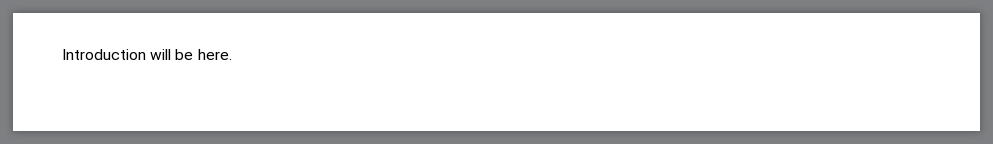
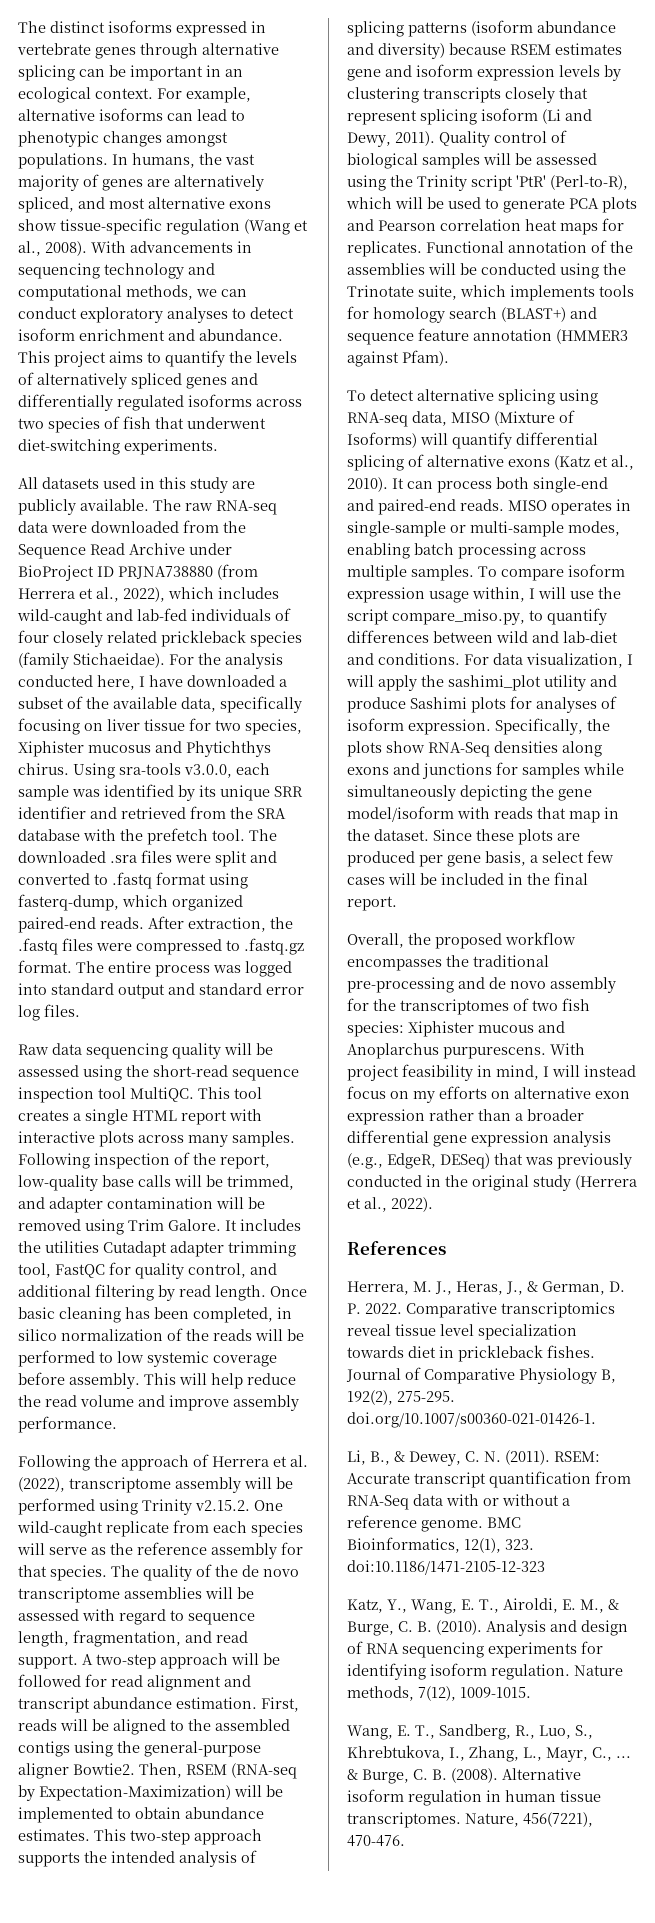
[62,49,232,60] Introduction will be here. -> [18,20,266,37] [17,43,279,59] [18,65,243,81] [18,87,251,103] [18,108,245,121] [18,131,228,147] [18,153,255,169] [18,174,264,191] [18,197,271,213] [18,218,308,235] [18,241,252,256] [18,263,215,279] [18,285,247,301] [18,307,294,323] [18,328,283,341] [18,350,297,367] [18,372,258,389] [18,394,302,411] [18,416,266,433] [18,439,218,455] [18,477,255,493] [18,499,277,515] [18,520,246,533] [18,543,232,559] [18,564,258,581] [18,587,279,602] [17,608,291,625] [18,630,302,647] [18,652,283,669] [18,675,287,690] [18,696,302,713] [18,718,302,735] [18,741,271,757] [18,763,270,779] [18,784,303,801] [18,806,286,819] [18,828,277,845] [18,850,277,867] [18,872,248,889] [18,894,243,911] [18,916,293,933] [18,938,304,955] [18,960,292,977] [18,983,304,999] [18,1004,80,1021] [18,1043,273,1059] [18,1065,299,1081] [18,1087,262,1103] [18,1109,262,1125] [18,1131,295,1147] [18,1152,270,1169] [18,1175,294,1191] [18,1197,265,1213] [18,1219,301,1235] [18,1241,296,1257] [18,1262,277,1279] [18,1284,307,1301] [18,1307,292,1323] [18,1328,304,1341] [18,1350,277,1367] [18,1372,296,1389] [18,1395,299,1411] [18,1416,117,1433] [18,1454,308,1471] [18,1477,293,1493] [18,1498,283,1515] [17,1520,303,1537] [17,1542,303,1559] [18,1564,299,1581] [18,1587,254,1603] [18,1609,255,1625] [18,1630,248,1647] [18,1653,280,1669] [18,1674,251,1691] [18,1697,299,1713] [18,1719,290,1735] [18,1741,261,1757] [18,1763,297,1779] [18,1785,283,1801] [18,1807,264,1823] [18,1829,262,1845] [18,1850,257,1867] [347,20,616,37] [347,43,622,59] [347,64,621,81] [347,87,588,103] [347,108,592,125] [347,130,567,147] [347,153,597,169] [347,175,628,191] [346,197,637,213] [347,218,624,235] [347,240,633,257] [347,263,626,279] [347,285,634,301] [347,306,597,323] [347,328,628,345] [347,350,449,367] [347,389,598,405] [347,410,575,427] [347,432,598,449] [347,454,634,471] [347,477,608,493] [347,499,631,515] [347,521,620,537] [347,543,586,559] [347,564,625,581] [347,587,621,603] [347,608,607,625] [347,630,618,643] [347,653,633,668] [346,675,617,691] [347,696,617,713] [347,718,610,735] [347,741,602,757] [347,762,624,779] [347,785,592,801] [347,806,619,823] [347,829,580,845] [347,850,614,867] [347,872,588,885] [347,896,397,911] [347,932,576,949] [347,955,549,971] [347,977,616,993] [347,998,590,1015] [347,1021,565,1037] [347,1043,585,1059] [347,1064,636,1081] [347,1086,630,1103] [347,1109,584,1125] [347,1130,611,1147] [347,1153,632,1169] [347,1175,637,1191] [347,1197,433,1212] [347,1241,446,1255] [347,1281,625,1295] [347,1302,615,1318] [347,1324,577,1340] [347,1345,595,1362] [346,1367,616,1384] [347,1390,455,1405] [347,1412,596,1428] [347,1450,600,1466] [347,1471,631,1488] [347,1494,570,1510] [347,1515,521,1532] [347,1537,534,1553] [347,1560,545,1575] [347,1598,619,1614] [347,1620,628,1636] [347,1641,603,1658] [347,1663,623,1680] [347,1686,531,1701] [347,1724,593,1740] [347,1745,631,1762] [347,1768,581,1784] [347,1789,601,1806] [347,1812,593,1828] [347,1835,405,1847] The distinct isoforms expressed in vertebrate genes through alternative splicing can be important in an ecological context. For example, alternative isoforms can lead to phenotypic changes amongst populations. In humans, the vast majority of genes are alternatively spliced, and most alternative exons show tissue-specific regulation (Wang et al., 2008). With advancements in sequencing technology and computational methods, we can conduct exploratory analyses to detect isoform enrichment and abundance. This project aims to quantify the levels of alternatively spliced genes and differentially regulated isoforms across two species of fish that underwent diet-switching experiments. // All datasets used in this study are publicly available. The raw RNA-seq data were downloaded from the Sequence Read Archive under BioProject ID PRJNA738880 (from Herrera et al., 2022), which includes wild-caught and lab-fed individuals of four closely related prickleback species (family Stichaeidae). For the analysis conducted here, I have downloaded a subset of the available data, specifically focusing on liver tissue for two species, Xiphister mucosus and Phytichthys chirus. Using sra-tools v3.0.0, each sample was identified by its unique SRR identifier and retrieved from the SRA database with the prefetch tool. The downloaded .sra files were split and converted to .fastq format using fasterq-dump, which organized paired-end reads. After extraction, the .fastq files were compressed to .fastq.gz format. The entire process was logged into standard output and standard error log files. // Raw data sequencing quality will be assessed using the short-read sequence inspection tool MultiQC. This tool creates a single HTML report with interactive plots across many samples. Following inspection of the report, low-quality base calls will be trimmed, and adapter contamination will be removed using Trim Galore. It includes the utilities Cutadapt adapter trimming tool, FastQC for quality control, and additional filtering by read length. Once basic cleaning has been completed, in silico normalization of the reads will be performed to low systemic coverage before assembly. This will help reduce the read volume and improve assembly performance. // Following the approach of Herrera et al. (2022), transcriptome assembly will be performed using Trinity v2.15.2. One wild-caught replicate from each species will serve as the reference assembly for that species. The quality of the de novo transcriptome assemblies will be assessed with regard to sequence length, fragmentation, and read support. A two-step approach will be followed for read alignment and transcript abundance estimation. First, reads will be aligned to the assembled contigs using the general-purpose aligner Bowtie2. Then, RSEM (RNA-seq by Expectation-Maximization) will be implemented to obtain abundance estimates. This two-step approach supports the intended analysis of splicing patterns (isoform abundance and diversity) because RSEM estimates gene and isoform expression levels by clustering transcripts closely that represent splicing isoform (Li and Dewy, 2011). Quality control of biological samples will be assessed using the Trinity script 'PtR' (Perl-to-R), which will be used to generate PCA plots and Pearson correlation heat maps for replicates. Functional annotation of the assemblies will be conducted using the Trinotate suite, which implements tools for homology search (BLAST+) and sequence feature annotation (HMMER3 against Pfam). // To detect alternative splicing using RNA-seq data, MISO (Mixture of Isoforms) will quantify differential splicing of alternative exons (Katz et al., 2010). It can process both single-end and paired-end reads. MISO operates in single-sample or multi-sample modes, enabling batch processing across multiple samples. To compare isoform expression usage within, I will use the script compare_miso.py, to quantify differences between wild and lab-diet and conditions. For data visualization, I will apply the sashimi_plot utility and produce Sashimi plots for analyses of isoform expression. Specifically, the plots show RNA-Seq densities along exons and junctions for samples while simultaneously depicting the gene model/isoform with reads that map in the dataset. Since these plots are produced per gene basis, a select few cases will be included in the final report. // Overall, the proposed workflow encompasses the traditional pre-processing and de novo assembly for the transcriptomes of two fish species: Xiphister mucous and Anoplarchus purpurescens. With project feasibility in mind, I will instead focus on my efforts on alternative exon expression rather than a broader differential gene expression analysis (e.g., EdgeR, DESeq) that was previously conducted in the original study (Herrera et al., 2022). // References // Herrera, M. J., Heras, J., & German, D. P. 2022. Comparative transcriptomics reveal tissue level specialization towards diet in prickleback fishes. Journal of Comparative Physiology B, 192(2), 275-295. doi.org/10.1007/s00360-021-01426-1. // Li, B., & Dewey, C. N. (2011). RSEM: Accurate transcript quantification from RNA-Seq data with or without a reference genome. BMC Bioinformatics, 12(1), 323. doi:10.1186/1471-2105-12-323 // Katz, Y., Wang, E. T., Airoldi, E. M., & Burge, C. B. (2010). Analysis and design of RNA sequencing experiments for identifying isoform regulation. Nature methods, 7(12), 1009-1015. // Wang, E. T., Sandberg, R., Luo, S., Khrebtukova, I., Zhang, L., Mayr, C., ... & Burge, C. B. (2008). Alternative isoform regulation in human tissue transcriptomes. Nature, 456(7221), 470-476.

